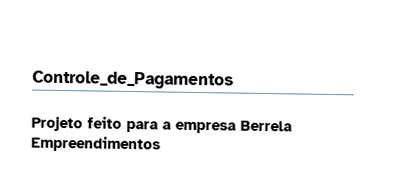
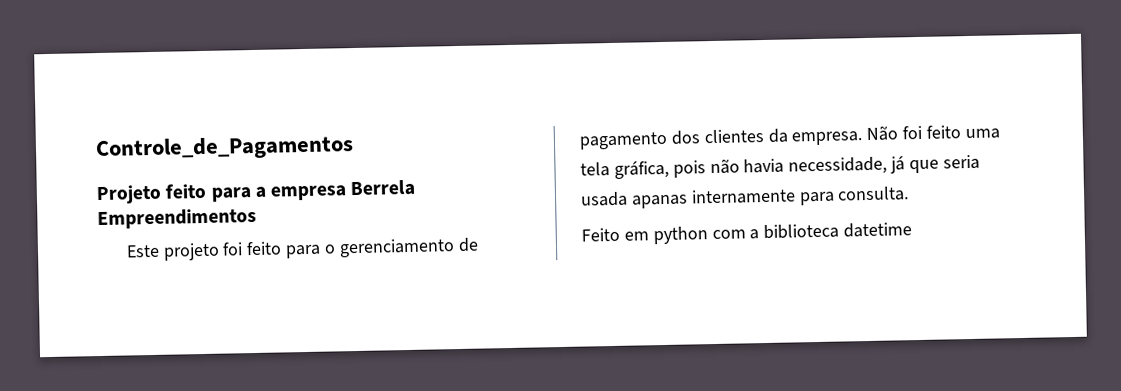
(161, 144) none -> [125,237,479,261] [579,125,1000,150] [580,154,980,179] [580,186,910,209] [581,222,913,245] // Este projeto foi feito para o gerenciamento de pagamento dos clientes da empresa. Não foi feito uma tela gráfica, pois não havia necessidade, já que seria usada apanas internamente para consulta. // Feito em python com a biblioteca datetime

